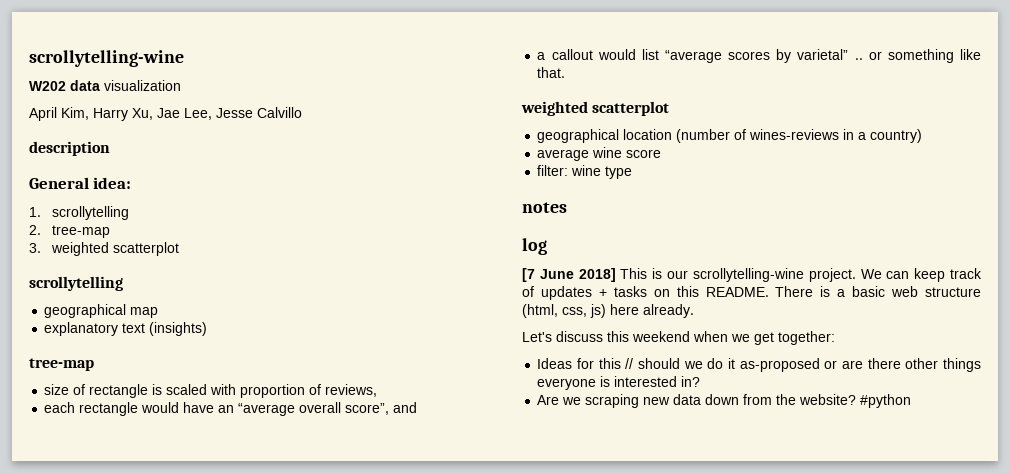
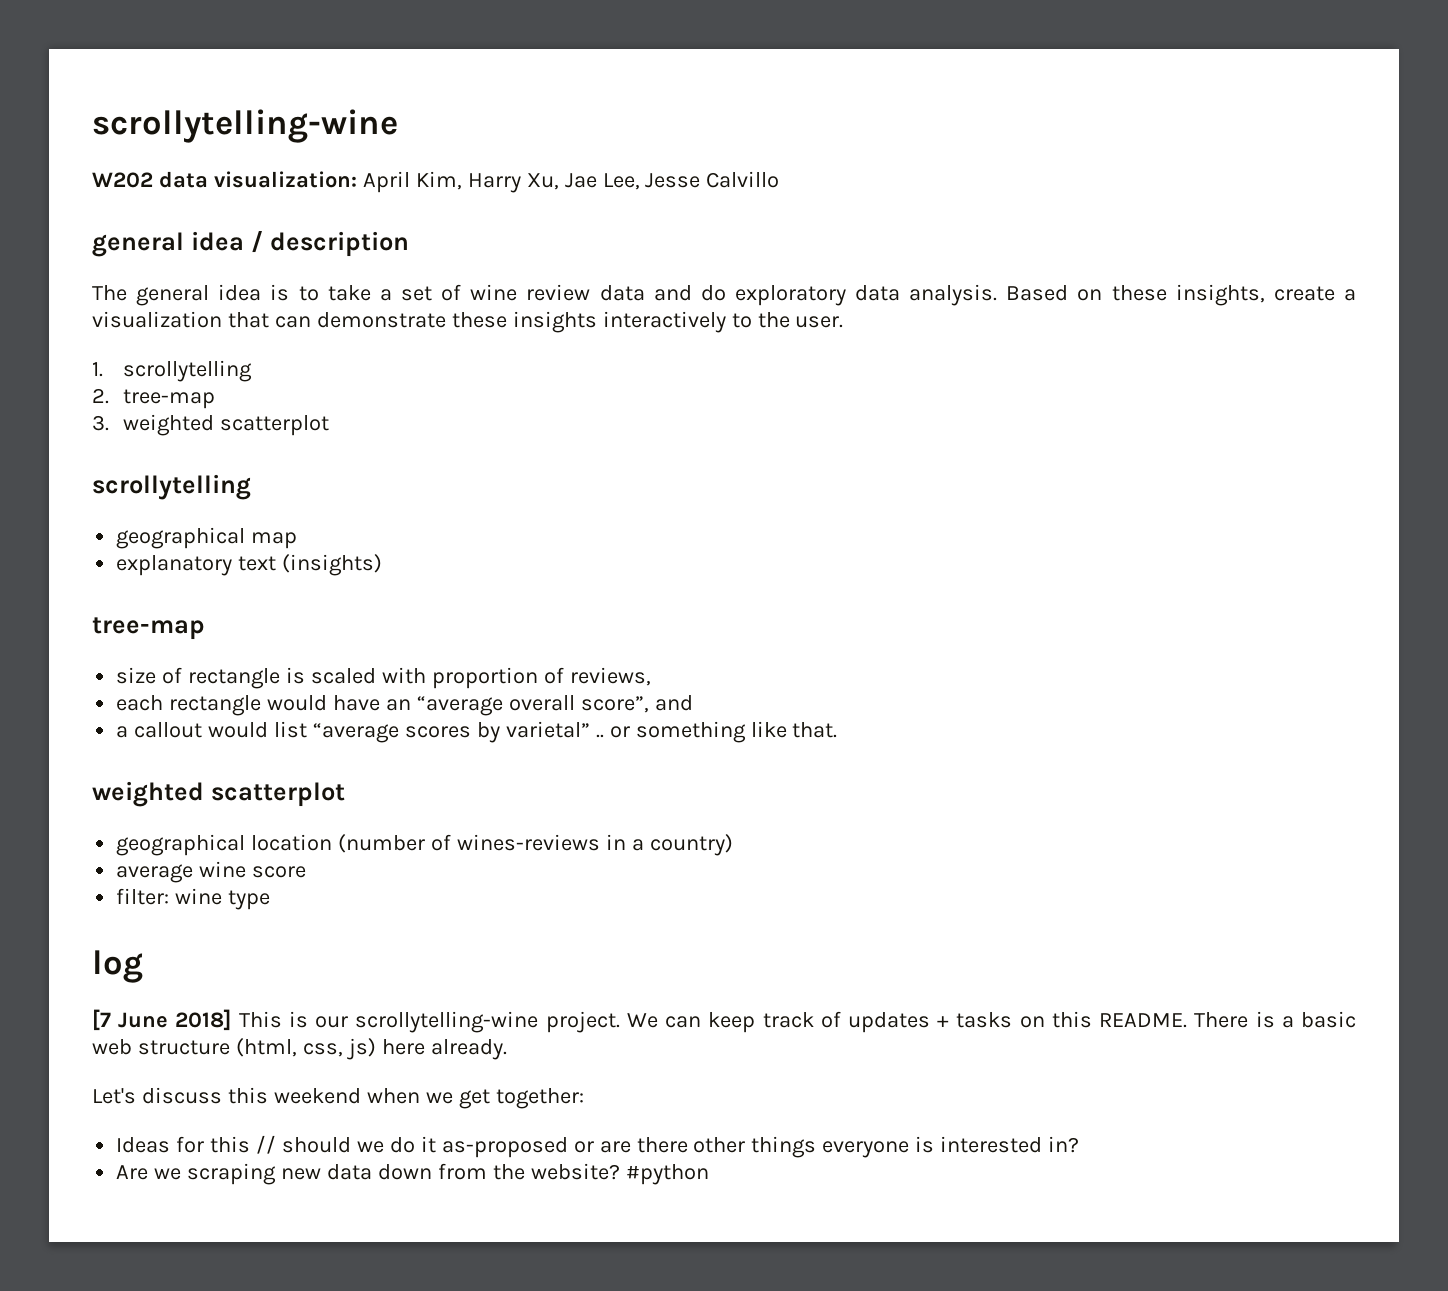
[104,80,181,91] visualization // -> [213,171,357,188] visualization:
[29,141,110,156] [29,177,132,189] description // General idea: -> [92,231,409,257] [92,284,1357,306] [92,311,844,333] general idea / description // The general idea is to take a set of wine review data and do exploratory data analysis. Based on these insights, create a visualization that can demonstrate these insights interactively to the user.
[522,202,567,213] // notes -> (271, 900) none

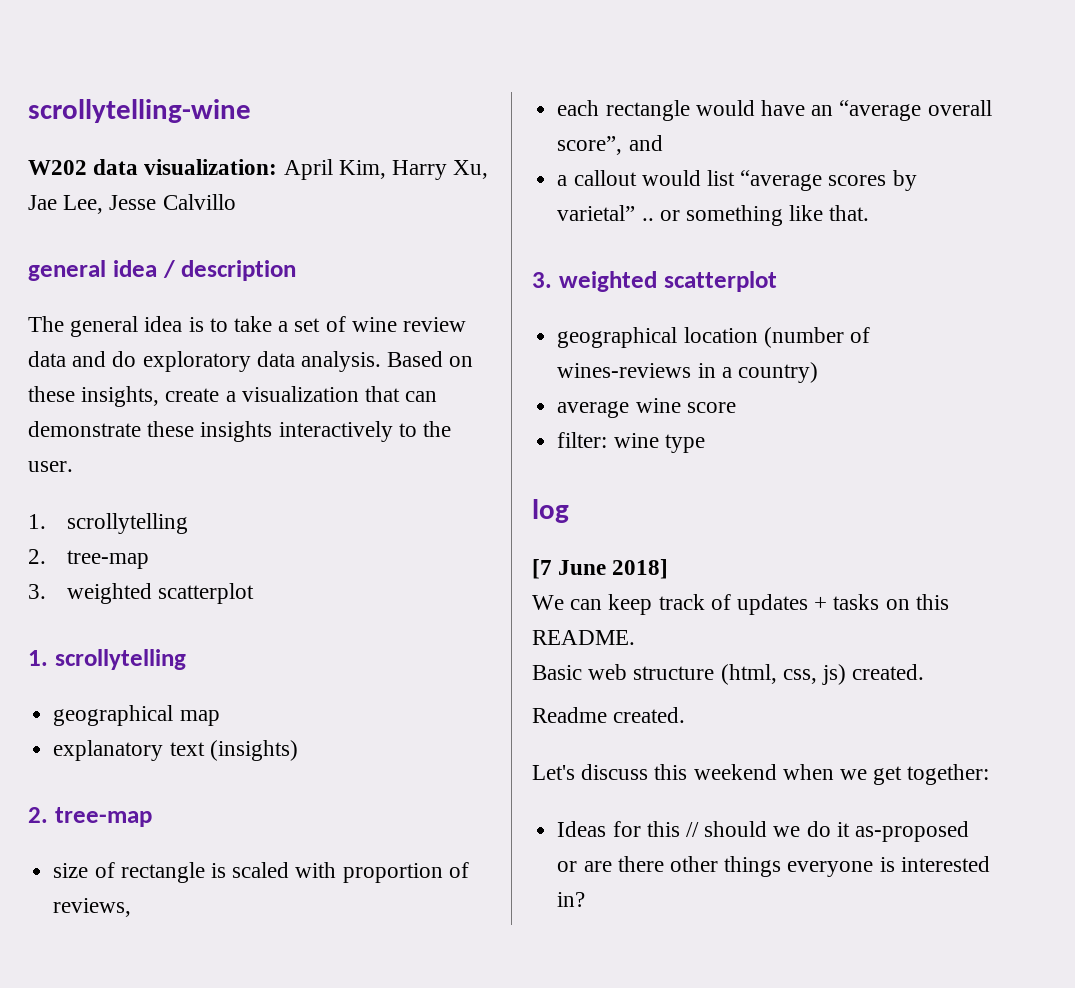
(329, 425) none -> [28,650,48,666] 1.
(383, 565) none -> [28,807,48,823] 2.
(838, 730) none -> [532,272,552,288] 3.
[238,1011,620,1033] This is our scrollytelling-wine project. -> (669, 569) //
[1194,1011,1357,1028] There is a basic -> [532,665,582,680] // Basic
[381,1039,507,1060] here already. -> [852,664,925,680] [532,707,686,723] created. // Readme created.
[116,1163,709,1185] // Are we scraping new data down from the website? #python -> (586, 899) none

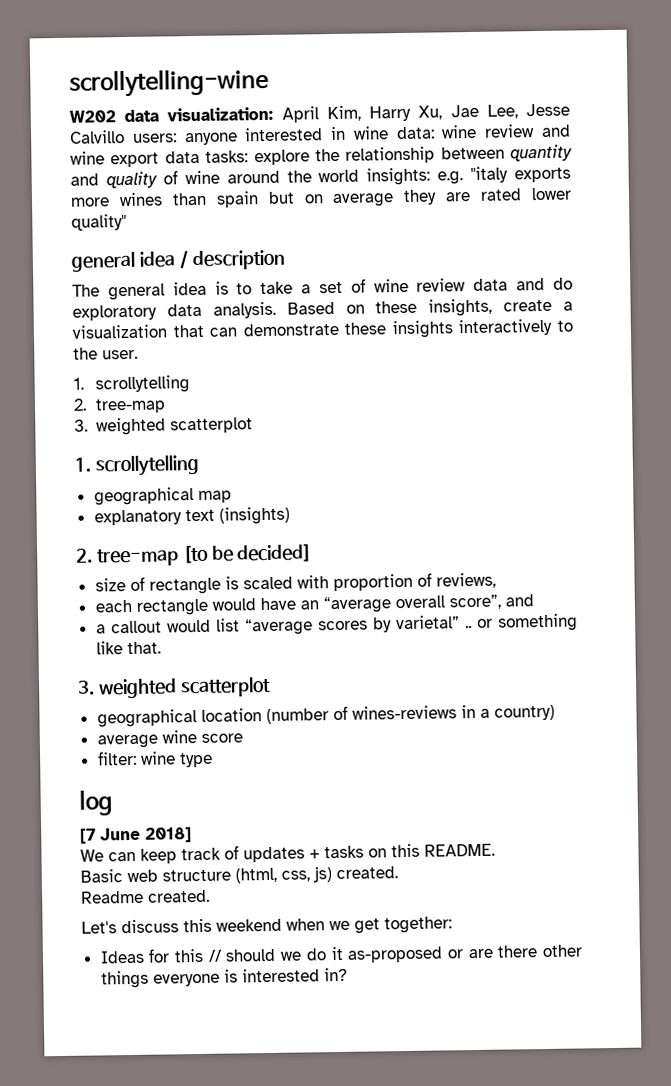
(236, 202) none -> [132,124,571,146] [70,144,573,168] [70,166,571,189] [70,187,572,208] [71,213,127,231] users: anyone interested in wine data: wine review and wine export data tasks: explore the relationship between quantity and quality of wine around the world insights: e.g. "italy exports more wines than spain but on average they are rated lower quality"
(152, 817) none -> [182,543,313,564] [to be decided]

